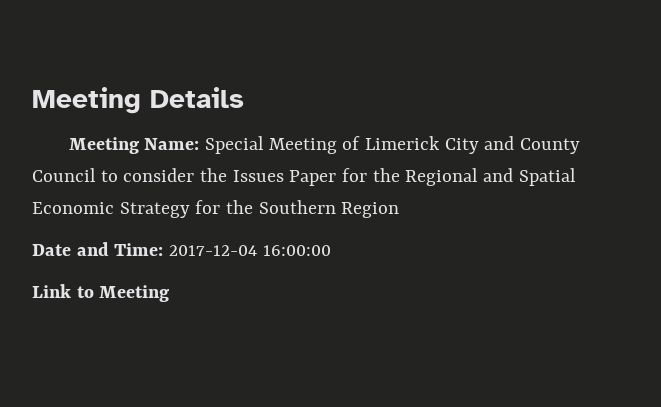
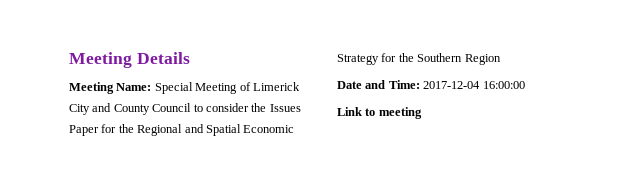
[99,285,170,302] Meeting -> [378,107,422,119] meeting

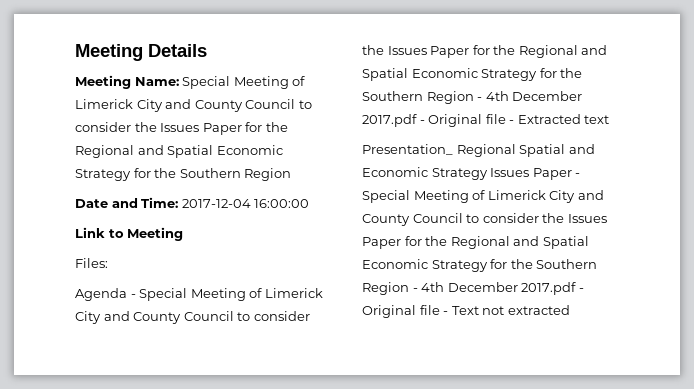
[378,107,422,119] meeting -> [127,227,184,241] [75,258,108,268] [75,288,323,301] [75,311,310,324] [362,45,608,58] [362,68,583,81] [362,91,583,104] [362,114,610,127] [362,144,595,157] [362,167,581,180] [362,190,604,203] [362,213,607,226] [362,236,589,249] [362,259,598,272] [362,282,584,295] [362,305,570,318] Meeting // Files: // Agenda - Special Meeting of Limerick City and County Council to consider the Issues Paper for the Regional and Spatial Economic Strategy for the Southern Region - 4th December 2017.pdf - Original file - Extracted text // Presentation_ Regional Spatial and Economic Strategy Issues Paper - Special Meeting of Limerick City and County Council to consider the Issues Paper for the Regional and Spatial Economic Strategy for the Southern Region - 4th December 2017.pdf - Original file - Text not extracted

